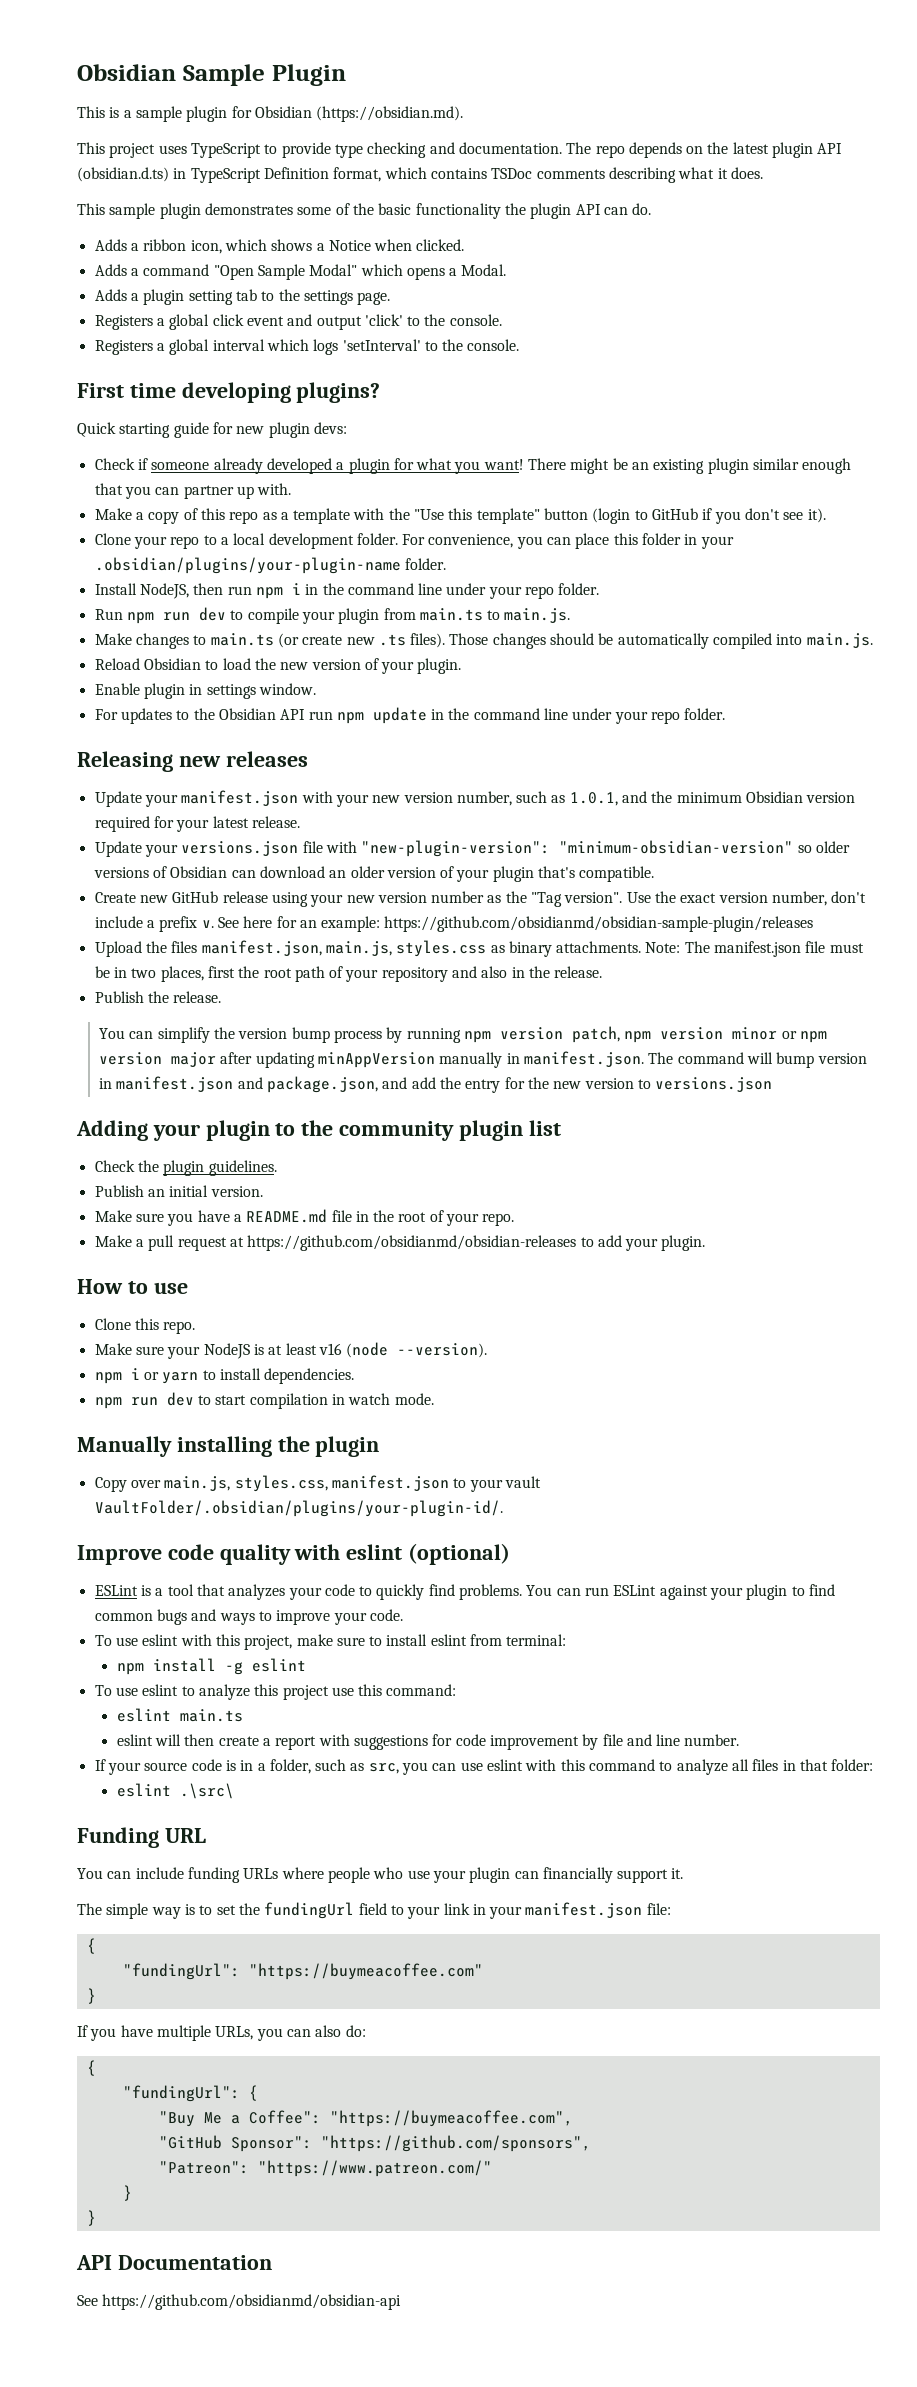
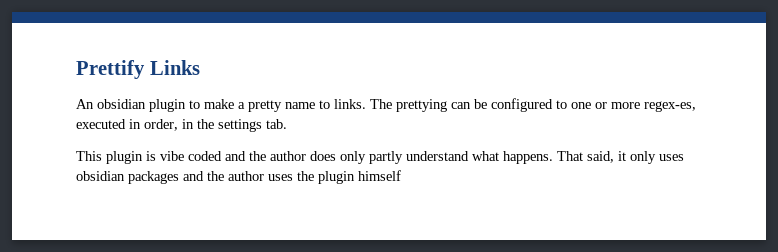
[77,64,346,86] [77,106,464,122] [77,142,843,158] [77,167,763,183] [77,203,652,219] [94,239,465,254] [94,264,507,280] [94,289,391,305] [94,314,502,330] [94,339,520,355] [77,382,381,403] [77,422,347,438] [94,458,852,474] [94,483,292,499] [94,508,826,524] [94,533,734,549] [94,557,446,574] [94,583,600,599] [94,607,571,624] [94,633,873,649] [94,658,462,674] [94,683,316,699] [94,707,726,724] [77,751,308,772] [94,790,856,807] [94,816,300,832] [94,840,850,857] [93,866,655,882] [94,891,867,907] [94,916,814,932] [94,940,864,957] [94,966,603,982] [94,991,222,1003] [99,1026,827,1043] [99,1051,867,1068] [99,1076,773,1093] [76,1120,561,1141] [94,1160,277,1176] [94,1185,263,1197] [94,1209,515,1226] [94,1235,706,1251] [77,1279,188,1294] [94,1318,196,1334] [94,1342,488,1359] [94,1368,355,1384] [94,1392,434,1409] [77,1436,380,1457] [94,1475,541,1492] [94,1500,503,1517] [77,1543,511,1565] [94,1584,836,1600] [94,1609,403,1625] [94,1634,567,1650] [116,1658,306,1675] [94,1684,457,1700] [116,1708,243,1722] [116,1734,740,1750] [94,1759,874,1775] [116,1783,234,1799] [77,1827,206,1848] [77,1867,684,1883] [77,1902,671,1919] [86,1938,96,1954] [122,1963,483,1980] [86,1988,96,2004] [77,2025,366,2041] [86,2060,96,2076] [122,2085,258,2102] [158,2110,573,2127] [158,2135,591,2152] [158,2160,492,2177] [122,2185,132,2201] [86,2210,96,2226] [76,2255,272,2270] [77,2294,402,2310] Obsidian Sample Plugin // This is a sample plugin for Obsidian (https://obsidian.md). // This project uses TypeScript to provide type checking and documentation. The repo depends on the latest plugin API (obsidian.d.ts) in TypeScript Definition format, which contains TSDoc comments describing what it does. // This sample plugin demonstrates some of the basic functionality the plugin API can do. // Adds a ribbon icon, which shows a Notice when clicked. // Adds a command "Open Sample Modal" which opens a Modal. // Adds a plugin setting tab to the settings page. // Registers a global click event and output 'click' to the console. // Registers a global interval which logs 'setInterval' to the console. // First time developing plugins? // Quick starting guide for new plugin devs: // Check if someone already developed a plugin for what you want! There might be an existing plugin similar enough that you can partner up with. // Make a copy of this repo as a template with the "Use this template" button (login to GitHub if you don't see it). // Clone your repo to a local development folder. For convenience, you can place this folder in your .obsidian/plugins/your-plugin-name folder. // Install NodeJS, then run npm i in the command line under your repo folder. // Run npm run dev to compile your plugin from main.ts to main.js. // Make changes to main.ts (or create new .ts files). Those changes should be automatically compiled into main.js. // Reload Obsidian to load the new version of your plugin. // Enable plugin in settings window. // For updates to the Obsidian API run npm update in the command line under your repo folder. // Releasing new releases // Update your manifest.json with your new version number, such as 1.0.1, and the minimum Obsidian version required for your latest release. // Update your versions.json file with "new-plugin-version": "minimum-obsidian-version" so older versions of Obsidian can download an older version of your plugin that's compatible. // Create new GitHub release using your new version number as the "Tag version". Use the exact version number, don't include a prefix v. See here for an example: https://github.com/obsidianmd/obsidian-sample-plugin/releases // Upload the files manifest.json, main.js, styles.css as binary attachments. Note: The manifest.json file must be in two places, first the root path of your repository and also in the release. // Publish the release. // You can simplify the version bump process by running npm version patch, npm version minor or npm version major after updating minAppVersion manually in manifest.json. The command will bump version in manifest.json and package.json, and add the entry for the new version to versions.json // Adding your plugin to the community plugin list // Check the plugin guidelines. // Publish an initial version. // Make sure you have a README.md file in the root of your repo. // Make a pull request at https://github.com/obsidianmd/obsidian-releases to add your plugin. // How to use // Clone this repo. // Make sure your NodeJS is at least v16 (node --version). // npm i or yarn to install dependencies. // npm run dev to start compilation in watch mode. // Manually installing the plugin // Copy over main.js, styles.css, manifest.json to your vault VaultFolder/.obsidian/plugins/your-plugin-id/. // Improve code quality with eslint (optional) // ESLint is a tool that analyzes your code to quickly find problems. You can run ESLint against your plugin to find common bugs and ways to improve your code. // To use eslint with this project, make sure to install eslint from terminal: // npm install -g eslint // To use eslint to analyze this project use this command: // eslint main.ts // eslint will then create a report with suggestions for code improvement by file and line number. // If your source code is in a folder, such as src, you can use eslint with this command to analyze all files in that folder: // eslint .\src\ // Funding URL // You can include funding URLs where people who use your plugin can financially support it. // The simple way is to set the fundingUrl field to your link in your manifest.json file: // { // "fundingUrl": "https://buymeacoffee.com" // } // If you have multiple URLs, you can also do: // { // "fundingUrl": { // "Buy Me a Coffee": "https://buymeacoffee.com", // "GitHub Sponsor": "https://github.com/sponsors", // "Patreon": "https://www.patreon.com/" // } // } // API Documentation // See https://github.com/obsidianmd/obsidian-api -> [76,60,200,79] [76,98,696,112] [76,119,287,132] [76,151,684,164] [76,170,401,184] Prettify Links // An obsidian plugin to make a pretty name to links. The prettying can be configured to one or more regex-es, executed in order, in the settings tab. // This plugin is vibe coded and the author does only partly understand what happens. That said, it only uses obsidian packages and the author uses the plugin himself

